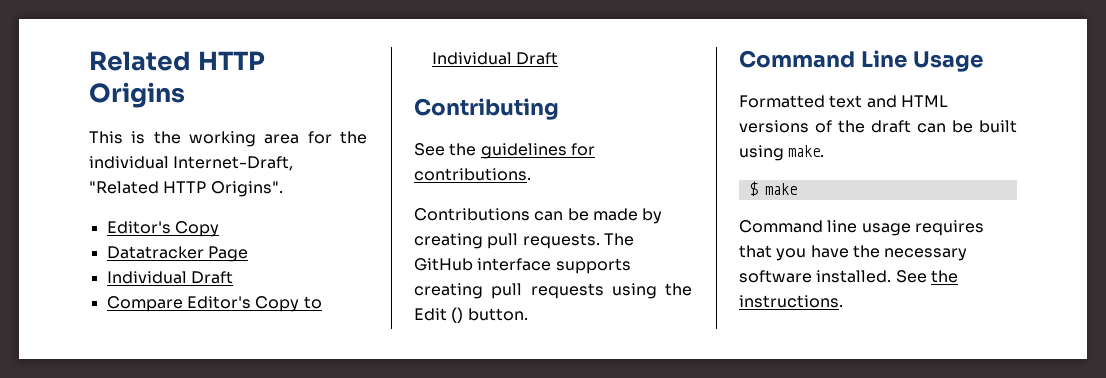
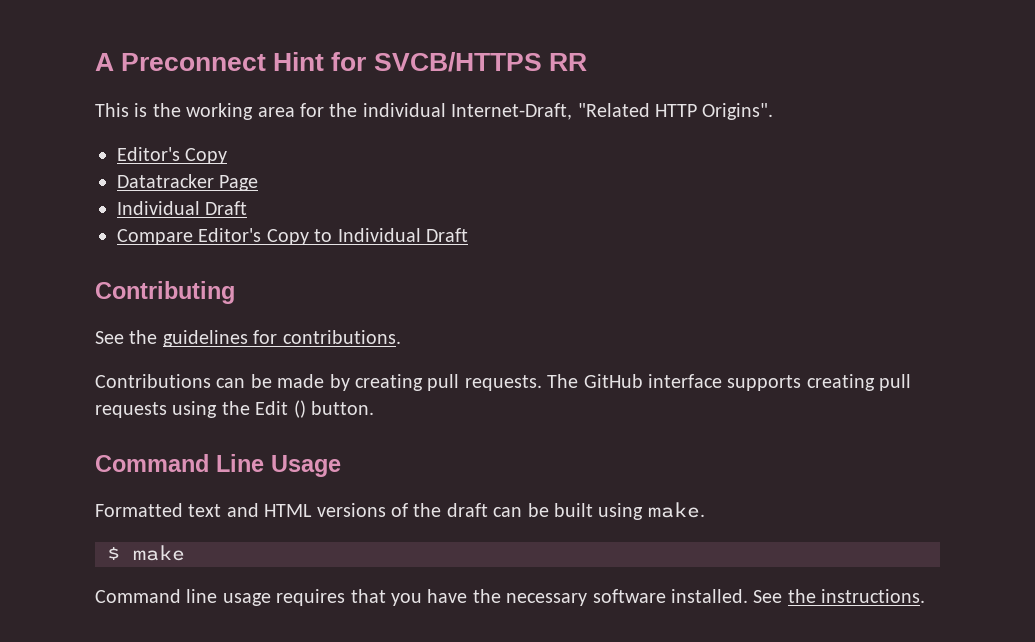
[89,51,265,71] [89,82,185,108] Related HTTP Origins -> [95,52,587,72] A Preconnect Hint for SVCB/HTTPS RR

